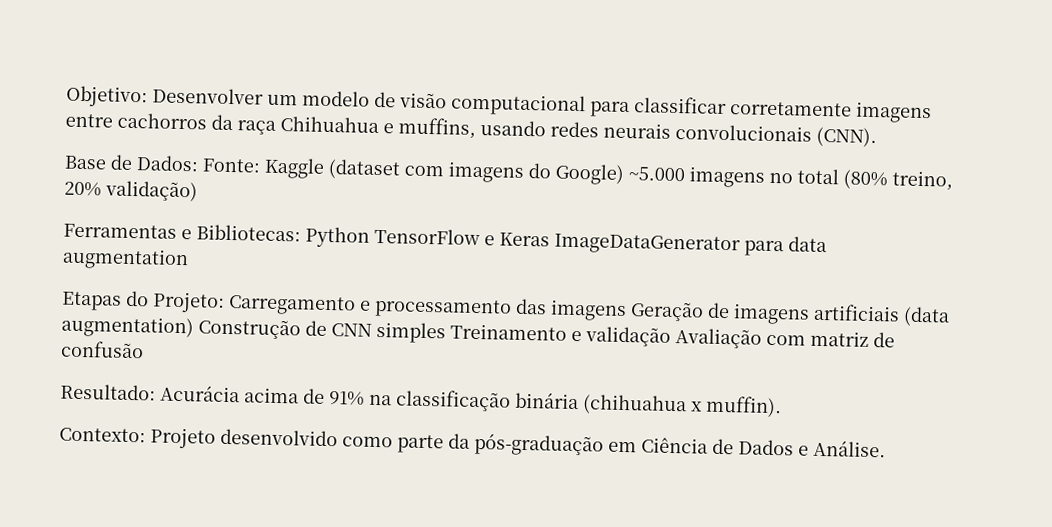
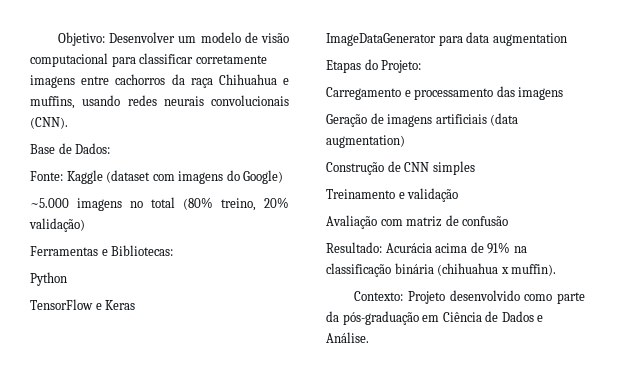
(199, 163) none -> (111, 148) //
(625, 174) none -> (284, 177) //
(301, 233) none -> (174, 250) //
(370, 237) none -> (67, 279) //
(550, 239) none -> (136, 305) //
(225, 302) none -> (422, 66) //
(627, 310) none -> (564, 93) //
(194, 327) none -> (405, 141) //
(446, 332) none -> (475, 168) //
(671, 336) none -> (459, 195) //

